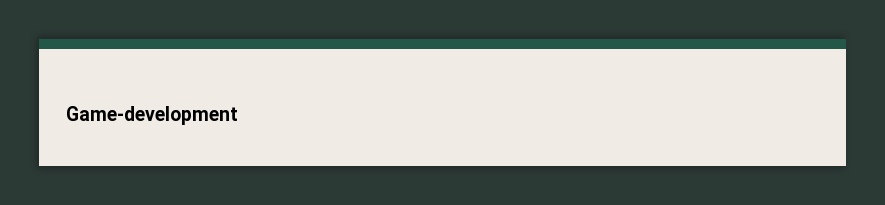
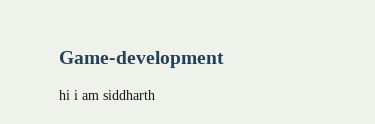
(238, 115) none -> [59,90,155,100] // hi i am siddharth

